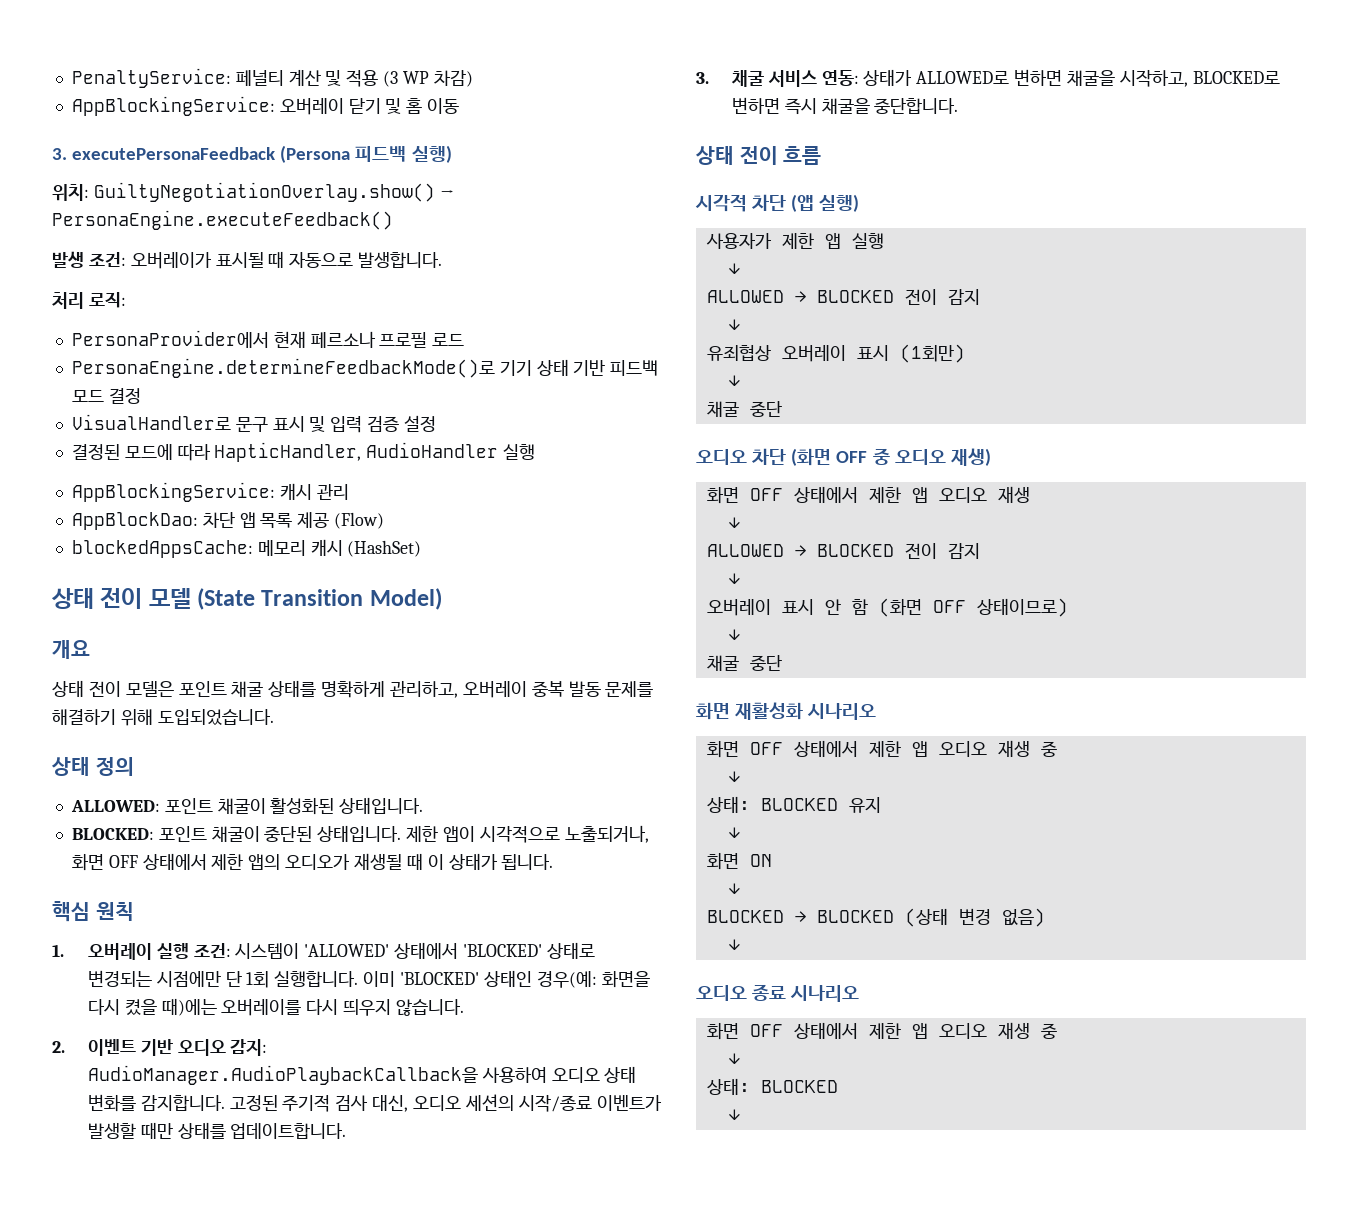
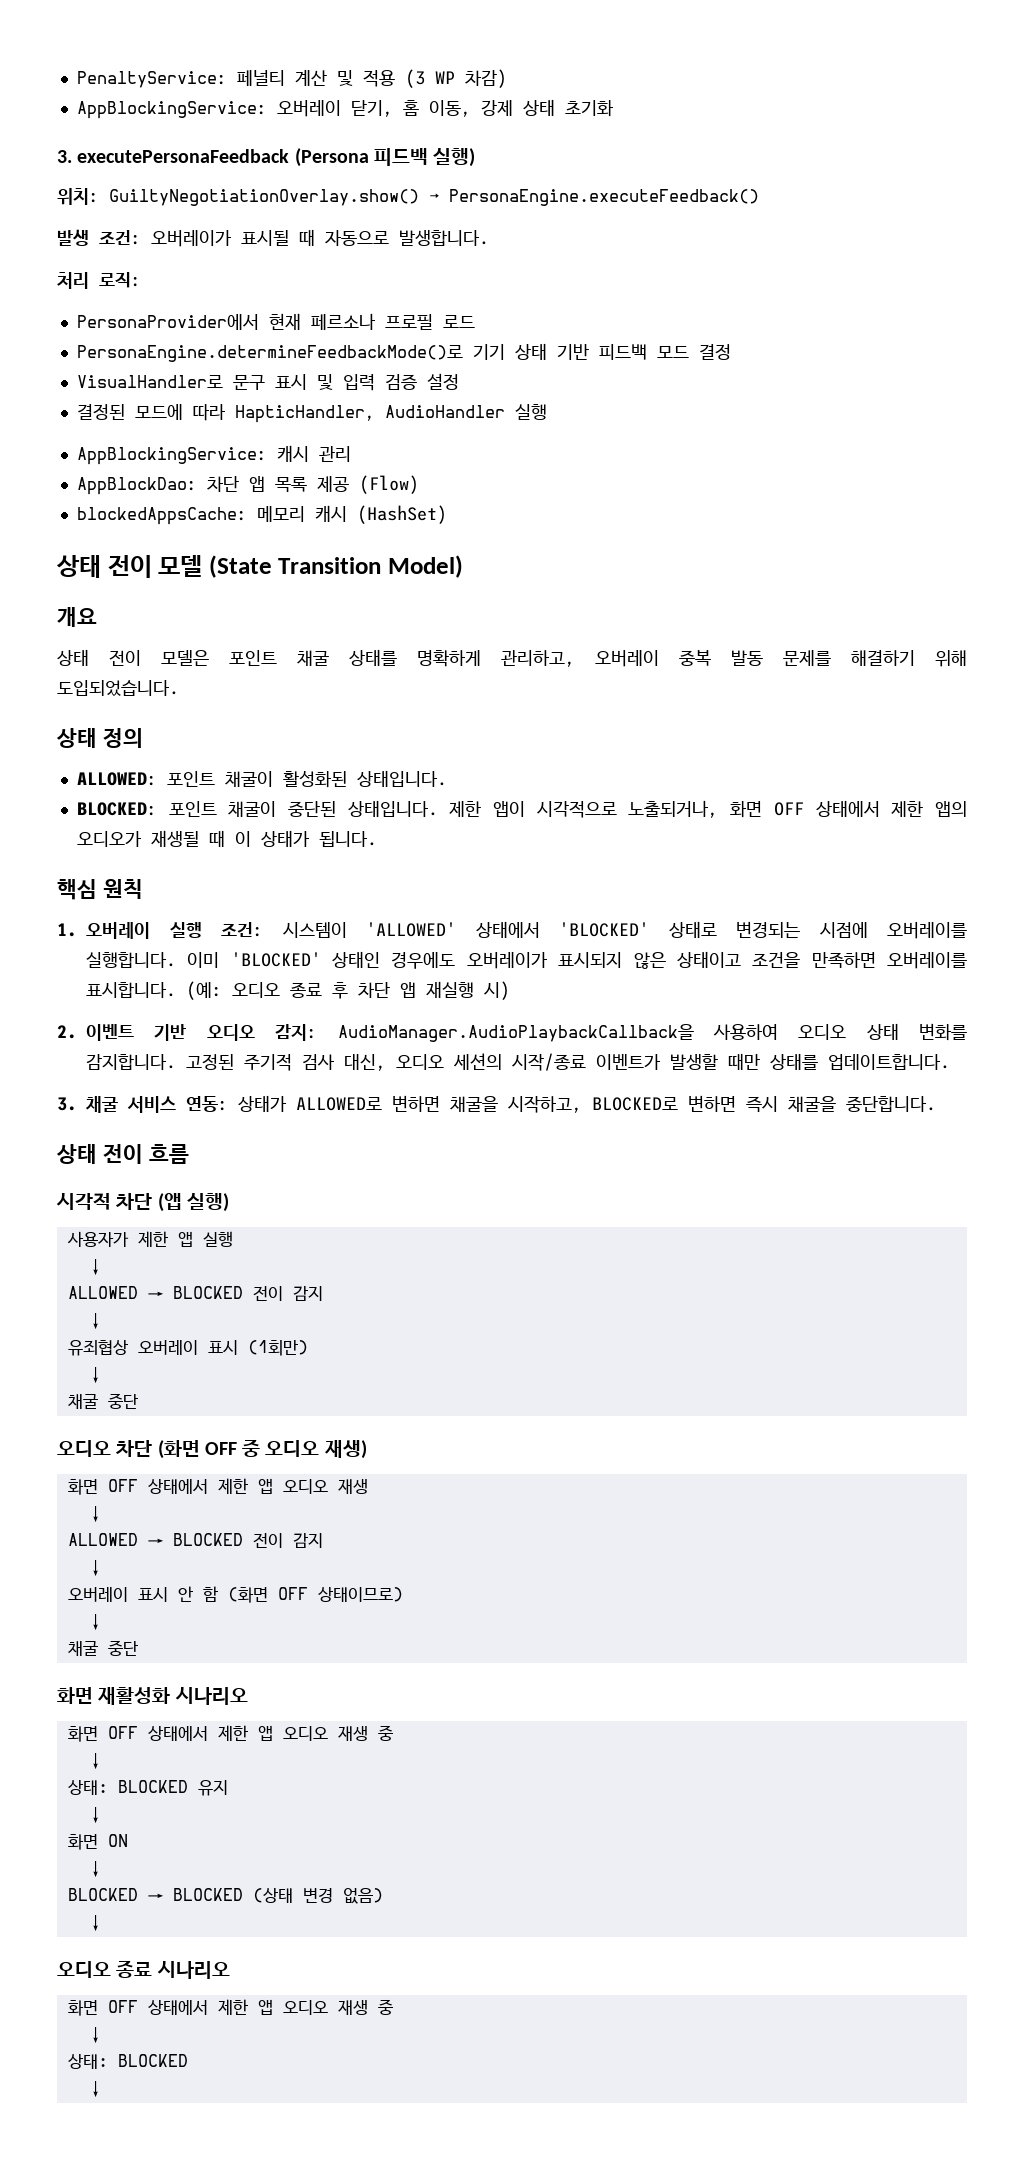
[348,98,460,114] 닫기 및 홈 이동 -> [350,99,614,117] 닫기, 홈 이동, 강제 상태 초기화
[156,971,270,988] 시점에만 단 1회 -> [819,922,967,939] 시점에 오버레이를
[536,970,650,988] [87,998,465,1016] 경우(예: 화면을 다시 켰을 때)에는 오버레이를 다시 띄우지 않습니다. -> [391,951,968,969] [86,981,510,1000] 경우에도 오버레이가 표시되지 않은 상태이고 조건을 만족하면 오버레이를 표시합니다. (예: 오디오 종료 후 차단 앱 재실행 시)

